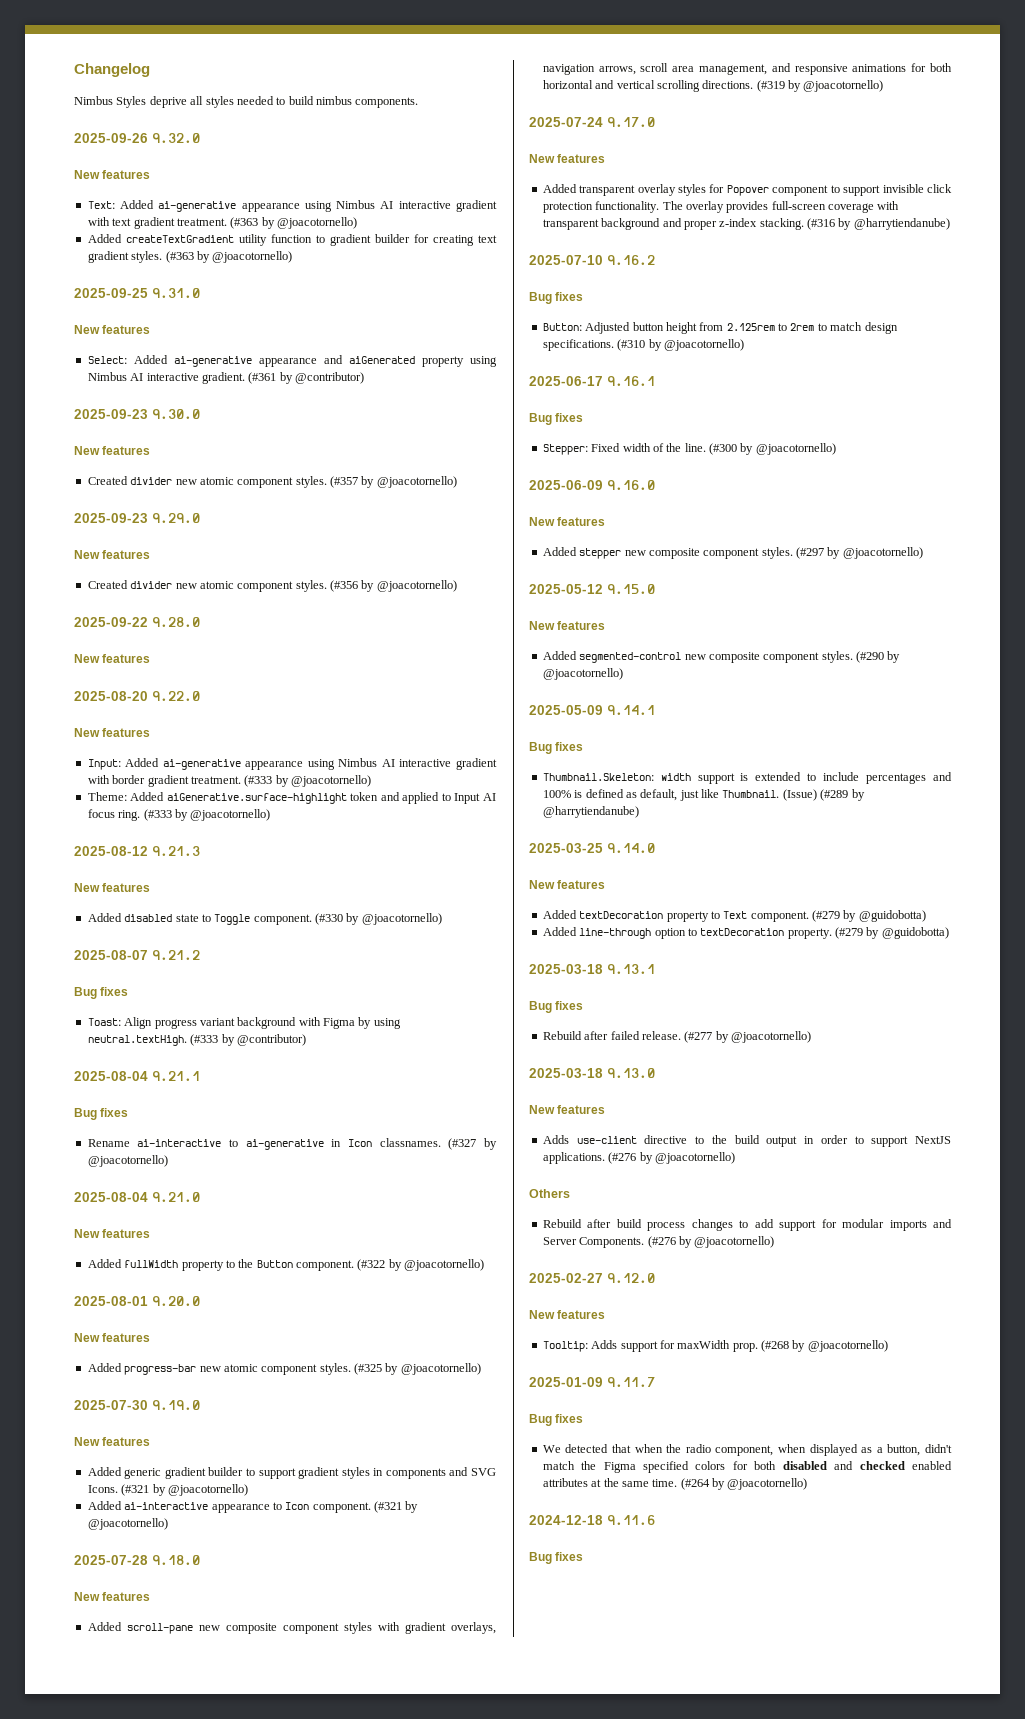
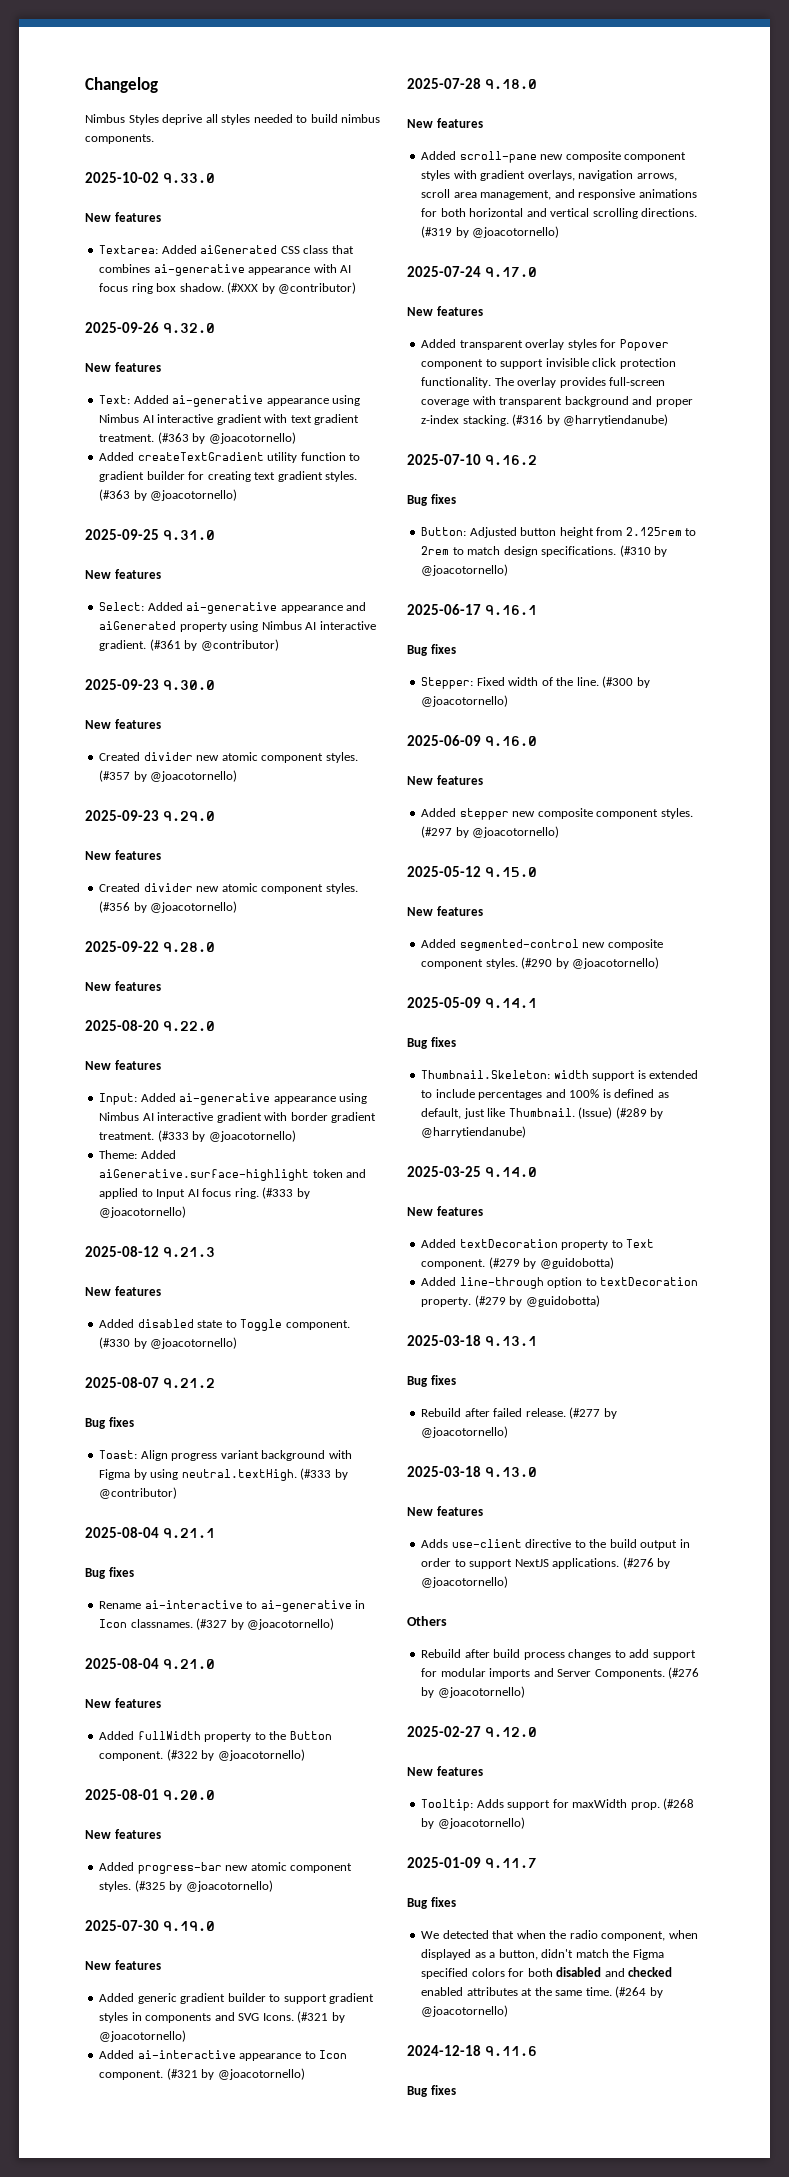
(419, 102) none -> [85,172,216,183] [85,212,161,222] [99,245,354,254] [99,264,352,276] [99,282,357,294] // 2025-10-02 9.33.0 // New features // Textarea: Added aiGenerated CSS class that combines ai-generative appearance with AI focus ring box shadow. (#XXX by @contributor)

